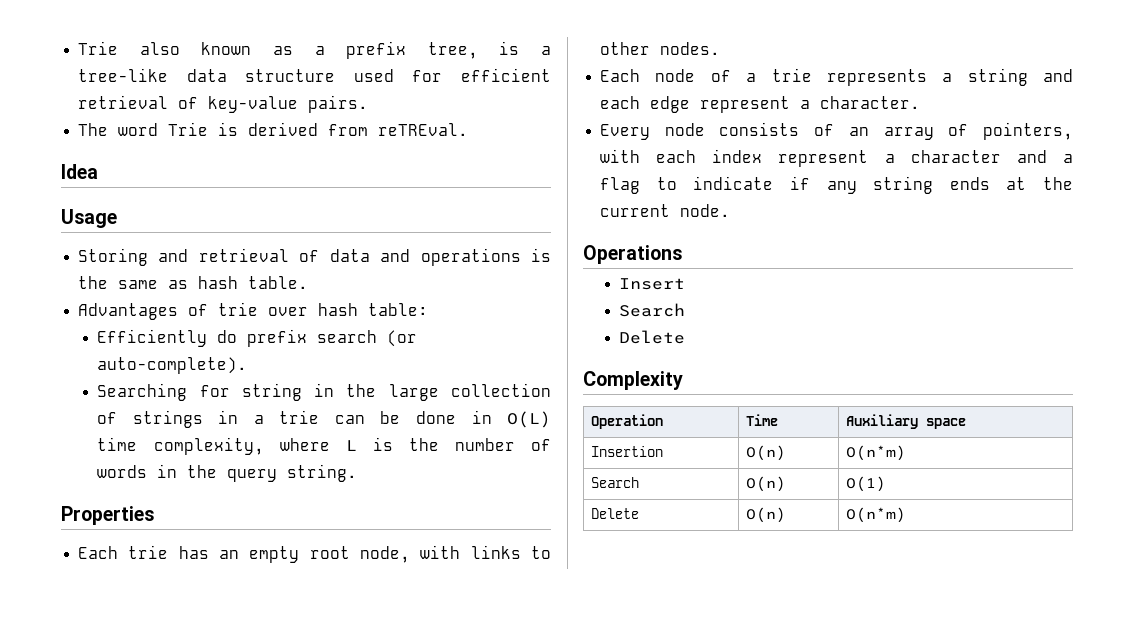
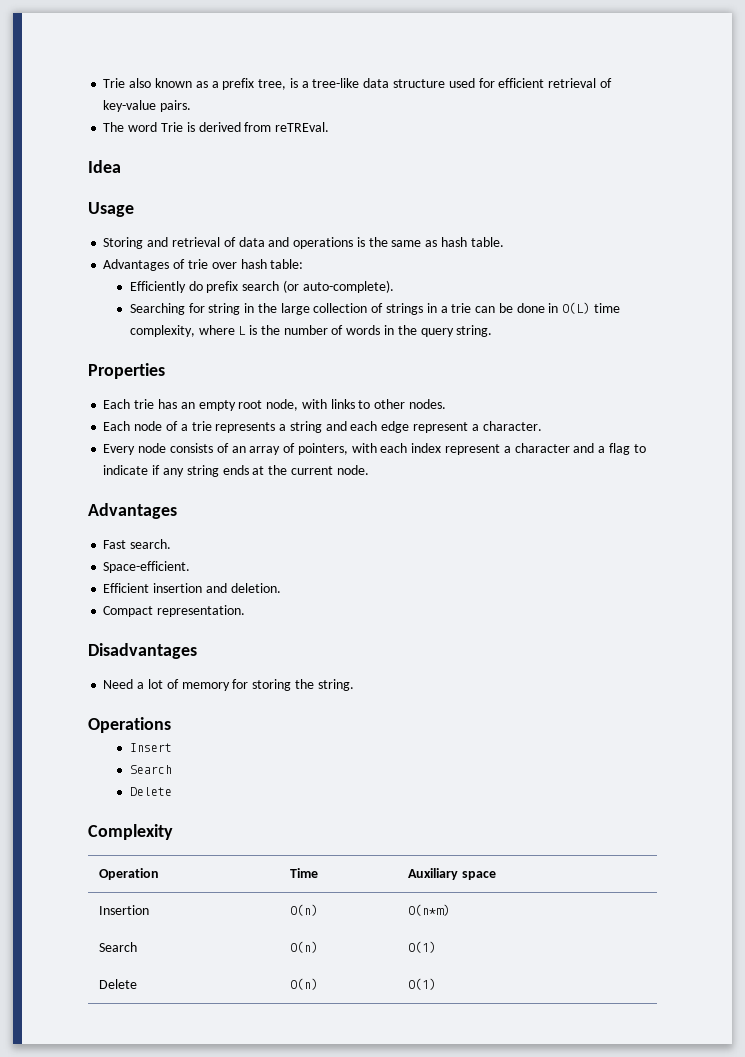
(731, 210) none -> [88,503,177,519] [103,539,172,549] [103,561,191,573] [103,583,281,593] [103,605,246,617] [88,643,197,659] [103,679,354,691] // Advantages // Fast search. // Space-efficient. // Efficient insertion and deletion. // Compact representation. // Disadvantages // Need a lot of memory for storing the string.
[846,507,907,523] O(n*m) -> [407,978,436,990] O(1)

